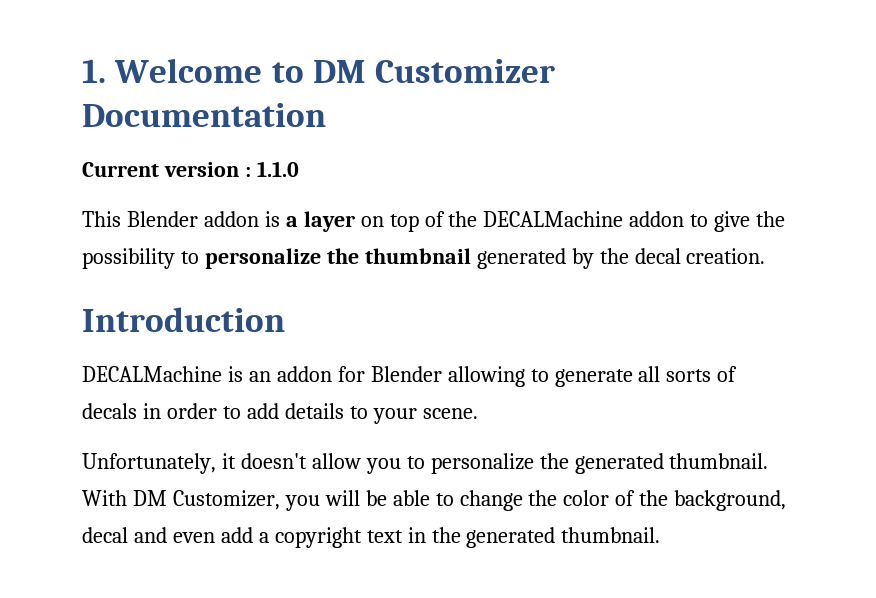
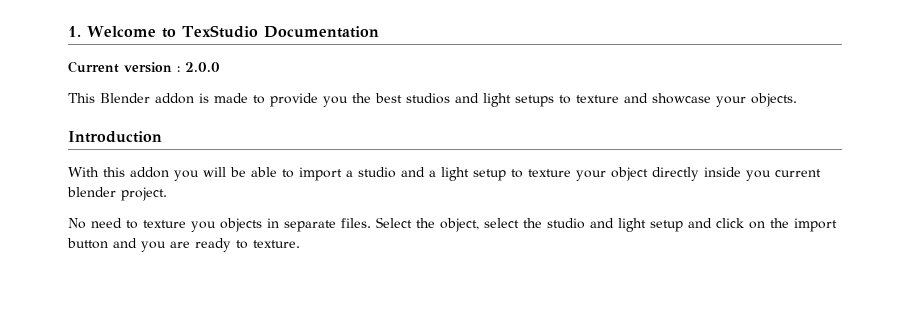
[312,59,556,83] DM Customizer -> [181,25,258,38] TexStudio
[256,161,299,177] 1.1.0 -> [185,62,220,72] 2.0.0
[285,211,786,232] [82,248,766,269] [82,307,285,332] [82,366,738,387] [82,403,478,424] [82,453,769,474] [82,490,280,510] a layer on top of the DECALMachine addon to give the possibility to personalize the thumbnail generated by the decal creation. // Introduction // DECALMachine is an addon for Blender allowing to generate all sorts of decals in order to add details to your scene. // Unfortunately, it doesn't allow you to personalize the generated thumbnail. With DM Customizer, -> [214,93,797,107] [68,131,162,143] [68,167,169,178] made to provide you the best studios and light setups to texture and showcase your objects. // Introduction // With this addon
[459,490,787,511] [82,527,661,548] change the color of the background, decal and even add a copyright text in the generated thumbnail. -> [299,167,821,181] [67,187,167,201] [68,217,837,232] [67,238,300,252] import a studio and a light setup to texture your object directly inside you current blender project. // No need to texture you objects in separate files. Select the object, select the studio and light setup and click on the import button and you are ready to texture.

